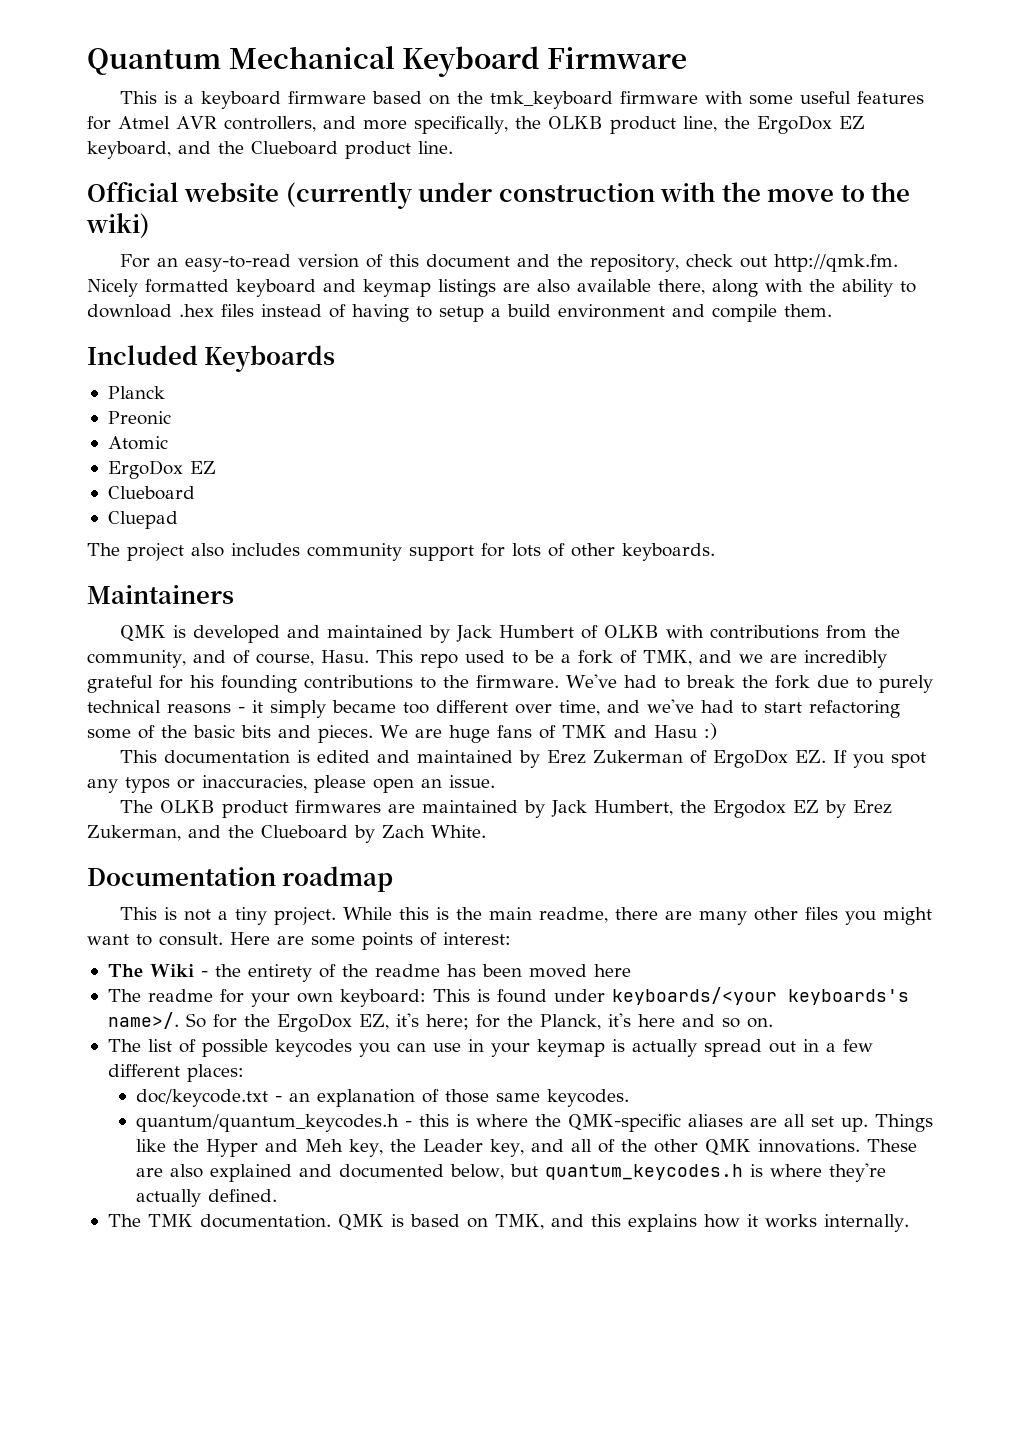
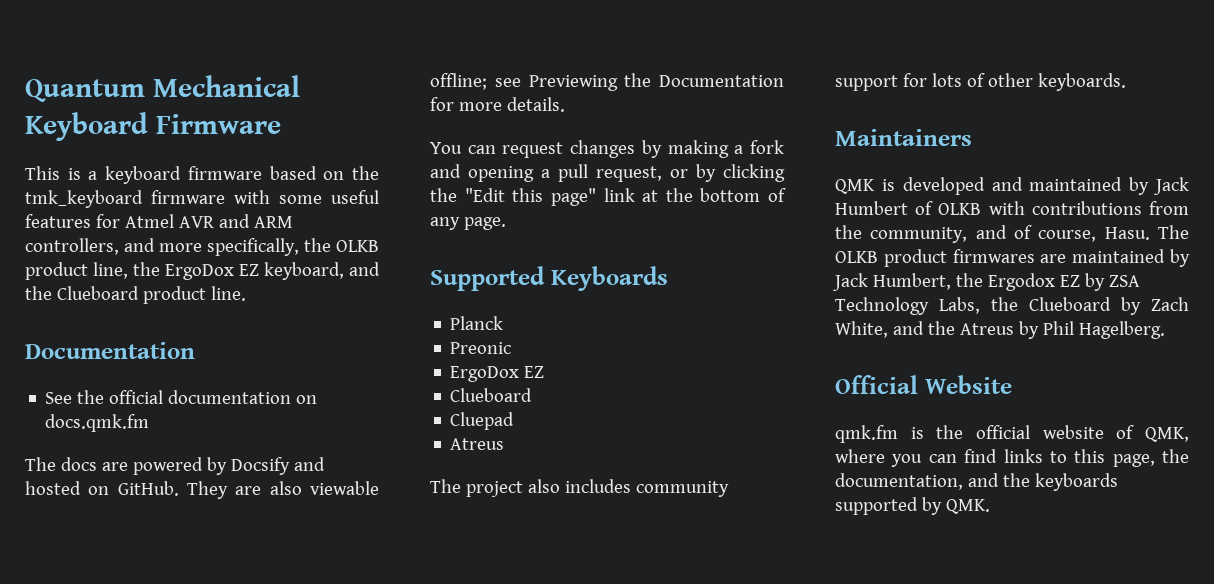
(217, 122) none -> [218,214,293,228] and ARM
[87,181,911,209] [86,213,150,238] [119,254,898,272] [87,279,916,297] [87,304,832,322] [87,345,198,365] Official website (currently under construction with the move to the wiki) // For an easy-to-read version of this document and the repository, check out http://qmk.fm. Nicely formatted keyboard and keymap listings are also available there, along with the ability to download .hex files instead of having to setup a build environment and compile them. // Included -> [25,342,195,359] [45,390,318,404] [45,414,150,432] [25,457,325,475] [25,481,379,499] [430,73,784,91] [430,97,565,112] [430,140,784,158] [430,164,785,182] [430,188,786,206] [430,217,506,230] [430,266,545,291] Documentation // See the official documentation on docs.qmk.fm // The docs are powered by Docsify and hosted on GitHub. They are also viewable offline; see Previewing the Documentation for more details. // You can request changes by making a fork and opening a pull request, or by clicking the "Edit this page" link at the bottom of any page. // Supported
[107,436,168,450] // Atomic -> (512, 348) none
(178, 520) none -> [450,438,505,450] // Atreus
[375,650,887,668] [87,674,933,693] [87,699,900,718] [87,723,717,743] [119,749,926,768] [87,775,495,793] This repo used to be a fork of TMK, and we are incredibly grateful for his founding contributions to the firmware. We've had to break the fork due to purely technical reasons - it simply became too different over time, and we've had to start refactoring some of the basic bits and pieces. We are huge fans of TMK and Hasu :) // This documentation is edited and maintained by Erez Zukerman of ErgoDox EZ. If you spot any typos or inaccuracies, please open an issue. // -> (1150, 233) none
[852,800,892,814] [87,825,221,841] Erez Zukerman, and -> [1108,275,1140,287] [835,297,980,315] ZSA Technology Labs,
[431,825,486,838] [87,866,394,892] [119,907,932,925] [87,932,511,950] [107,964,631,982] [107,987,909,1007] [107,1012,773,1032] [107,1039,873,1057] [107,1064,244,1082] [135,1089,629,1107] [135,1114,933,1132] [135,1139,917,1157] [135,1163,886,1182] [135,1189,277,1207] [107,1214,909,1232] White. // Documentation roadmap // This is not a tiny project. While this is the main readme, there are many other files you might want to consult. Here are some points of interest: // The Wiki - the entirety of the readme has been moved here // The readme for your own keyboard: This is found under keyboards/<your keyboards's name>/. So for the ErgoDox EZ, it's here; for the Planck, it's here and so on. // The list of possible keycodes you can use in your keymap is actually spread out in a few different places: // doc/keycode.txt - an explanation of those same keycodes. // quantum/quantum_keycodes.h - this is where the QMK-specific aliases are all set up. Things like the Hyper and Meh key, the Leader key, and all of the other QMK innovations. These are also explained and documented below, but quantum_keycodes.h is where they're actually defined. // The TMK documentation. QMK is based on TMK, and this explains how it works internally. -> [835,321,1165,339] [835,375,1012,394] [835,425,1189,443] [835,449,1189,467] [835,473,1118,491] [835,497,990,515] White, and the Atreus by Phil Hagelberg. // Official Website // qmk.fm is the official website of QMK, where you can find links to this page, the documentation, and the keyboards supported by QMK.

